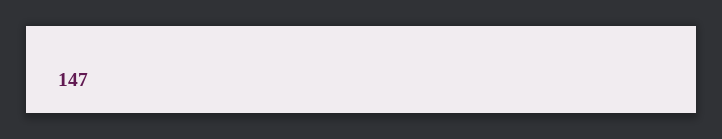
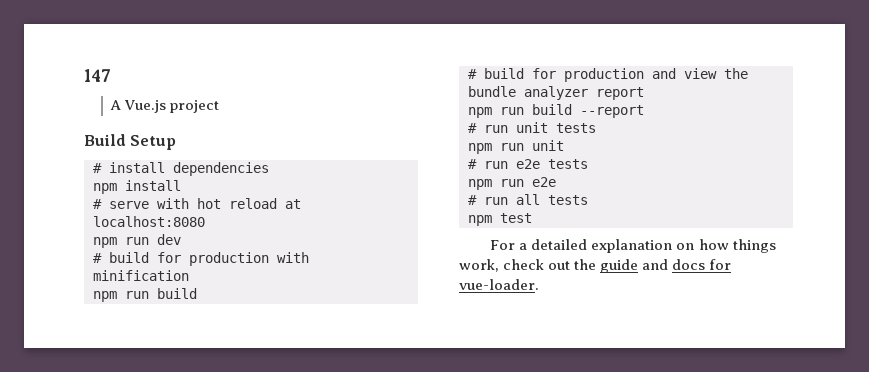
(88, 79) none -> [110,100,220,113] [84,134,177,150] [93,162,269,176] [93,180,181,194] [93,198,301,209] [93,216,205,227] [93,234,181,248] [93,252,309,266] [93,270,189,281] [93,288,197,302] [468,68,748,82] [468,86,644,100] [468,104,644,118] [468,122,596,133] [468,140,564,154] [468,159,588,169] [468,177,556,190] [468,194,588,205] [468,213,532,226] [490,239,776,253] [459,259,732,273] [459,279,539,290] // A Vue.js project // Build Setup // # install dependencies // npm install // # serve with hot reload at localhost:8080 // npm run dev // # build for production with minification // npm run build // # build for production and view the bundle analyzer report // npm run build --report // # run unit tests // npm run unit // # run e2e tests // npm run e2e // # run all tests // npm test // For a detailed explanation on how things work, check out the guide and docs for vue-loader.

